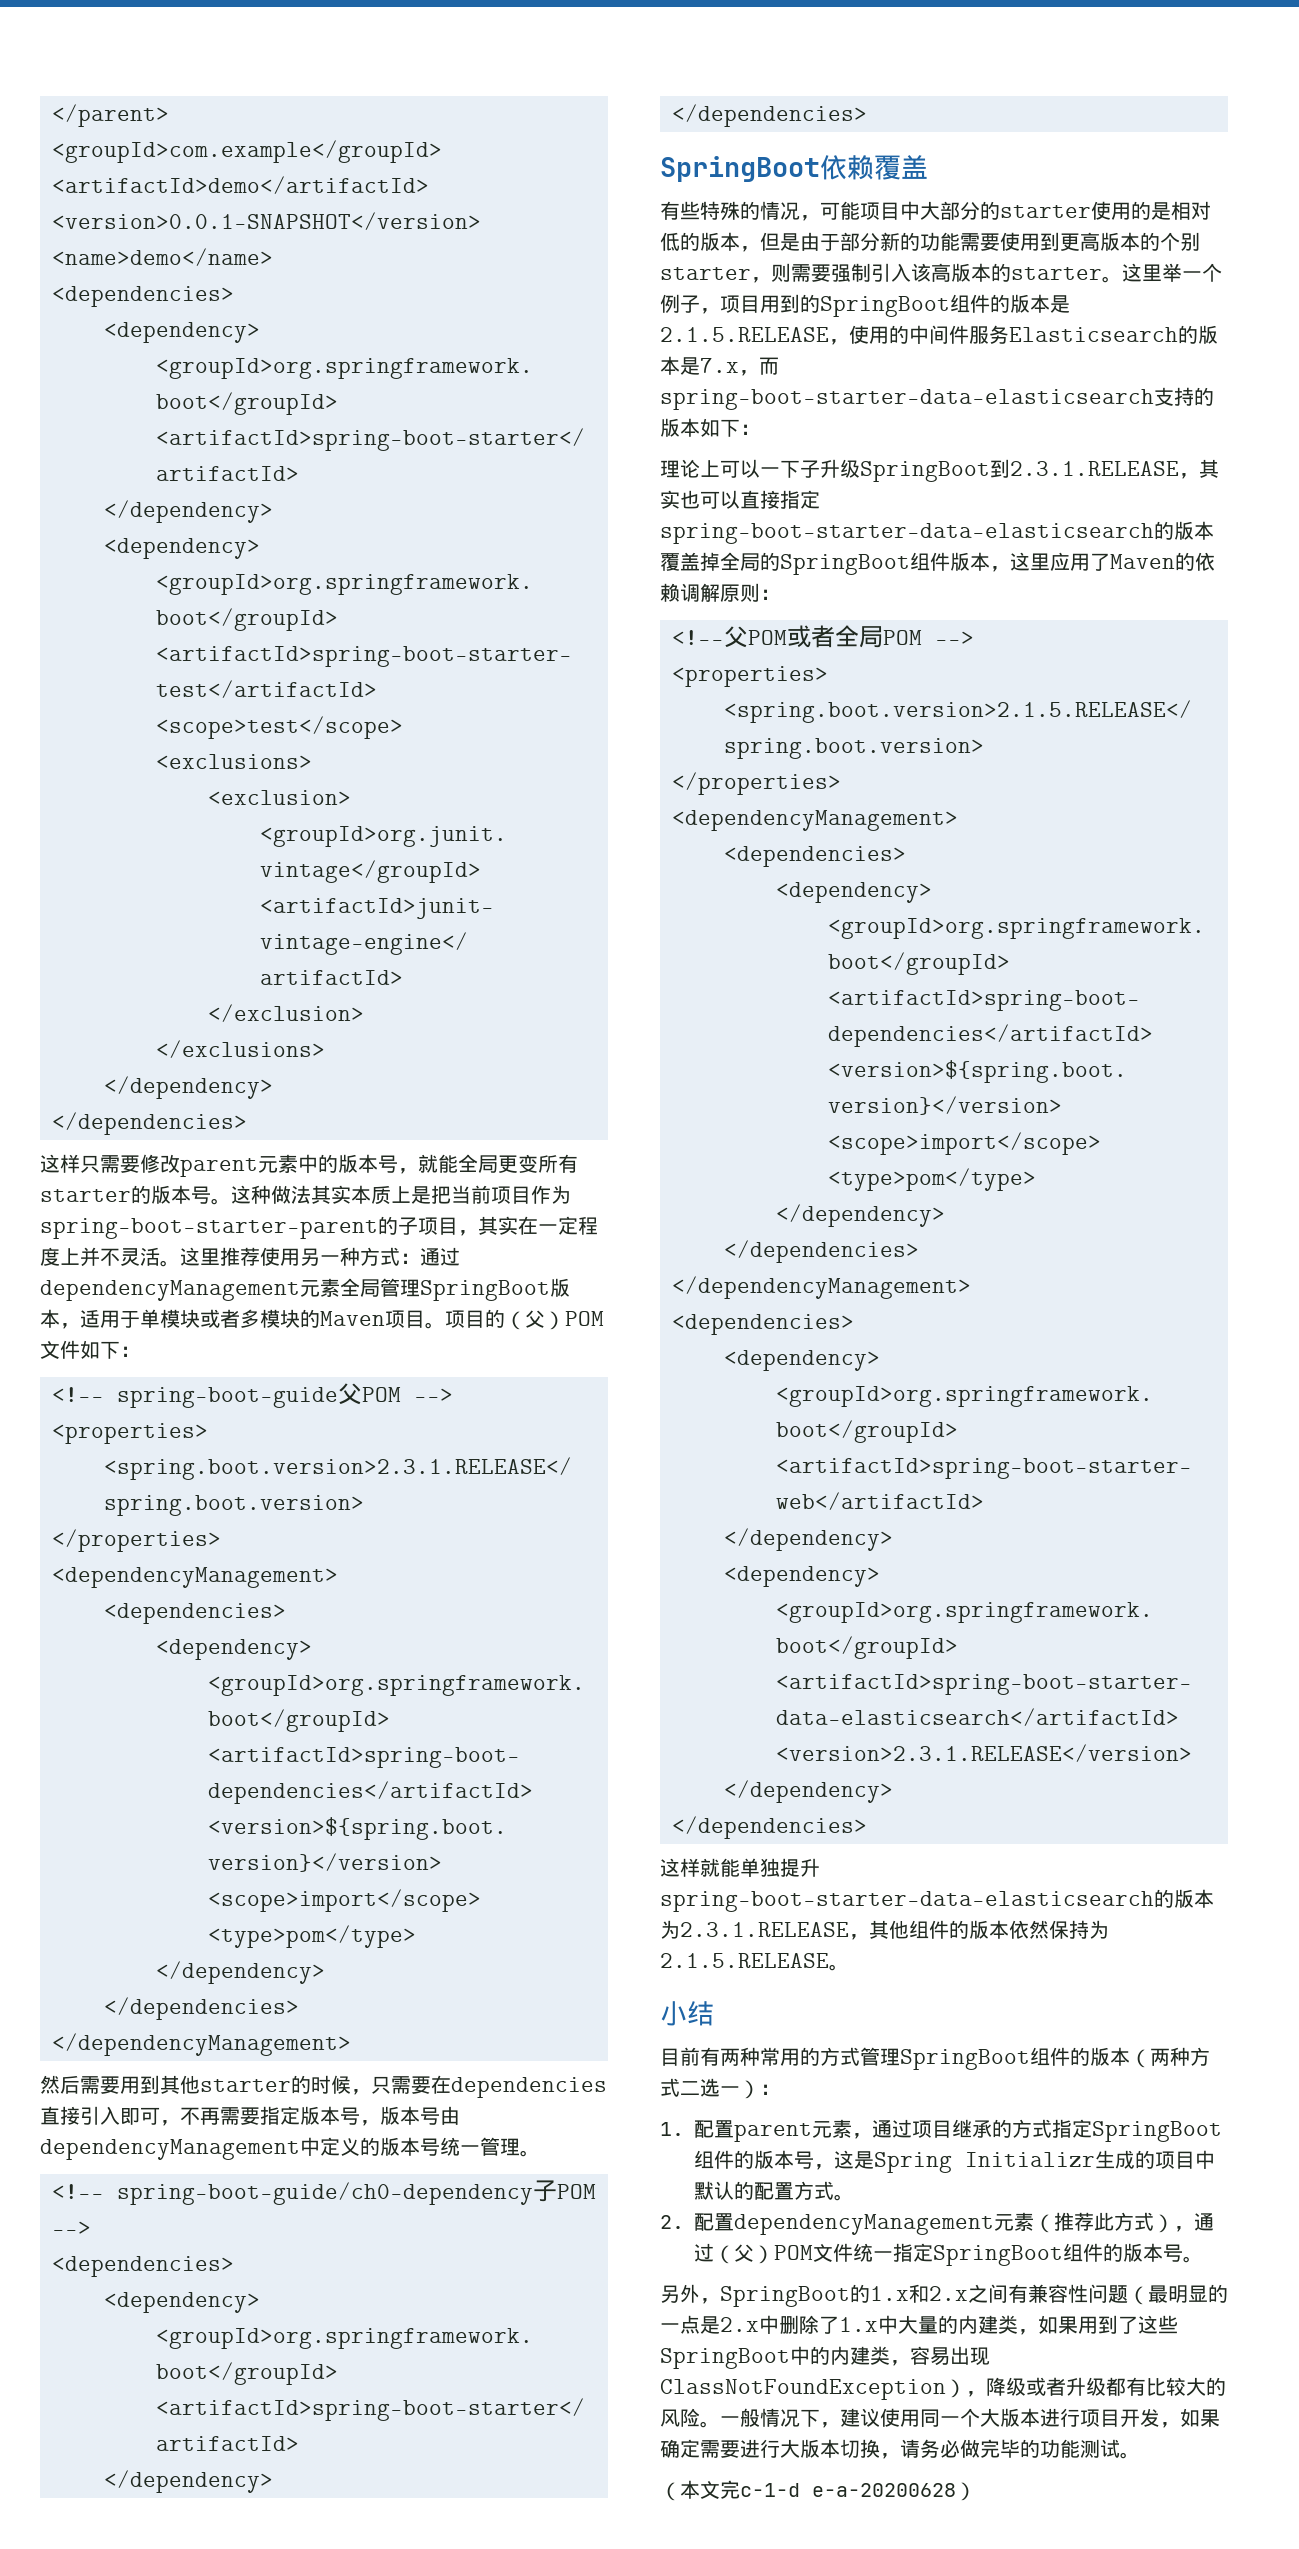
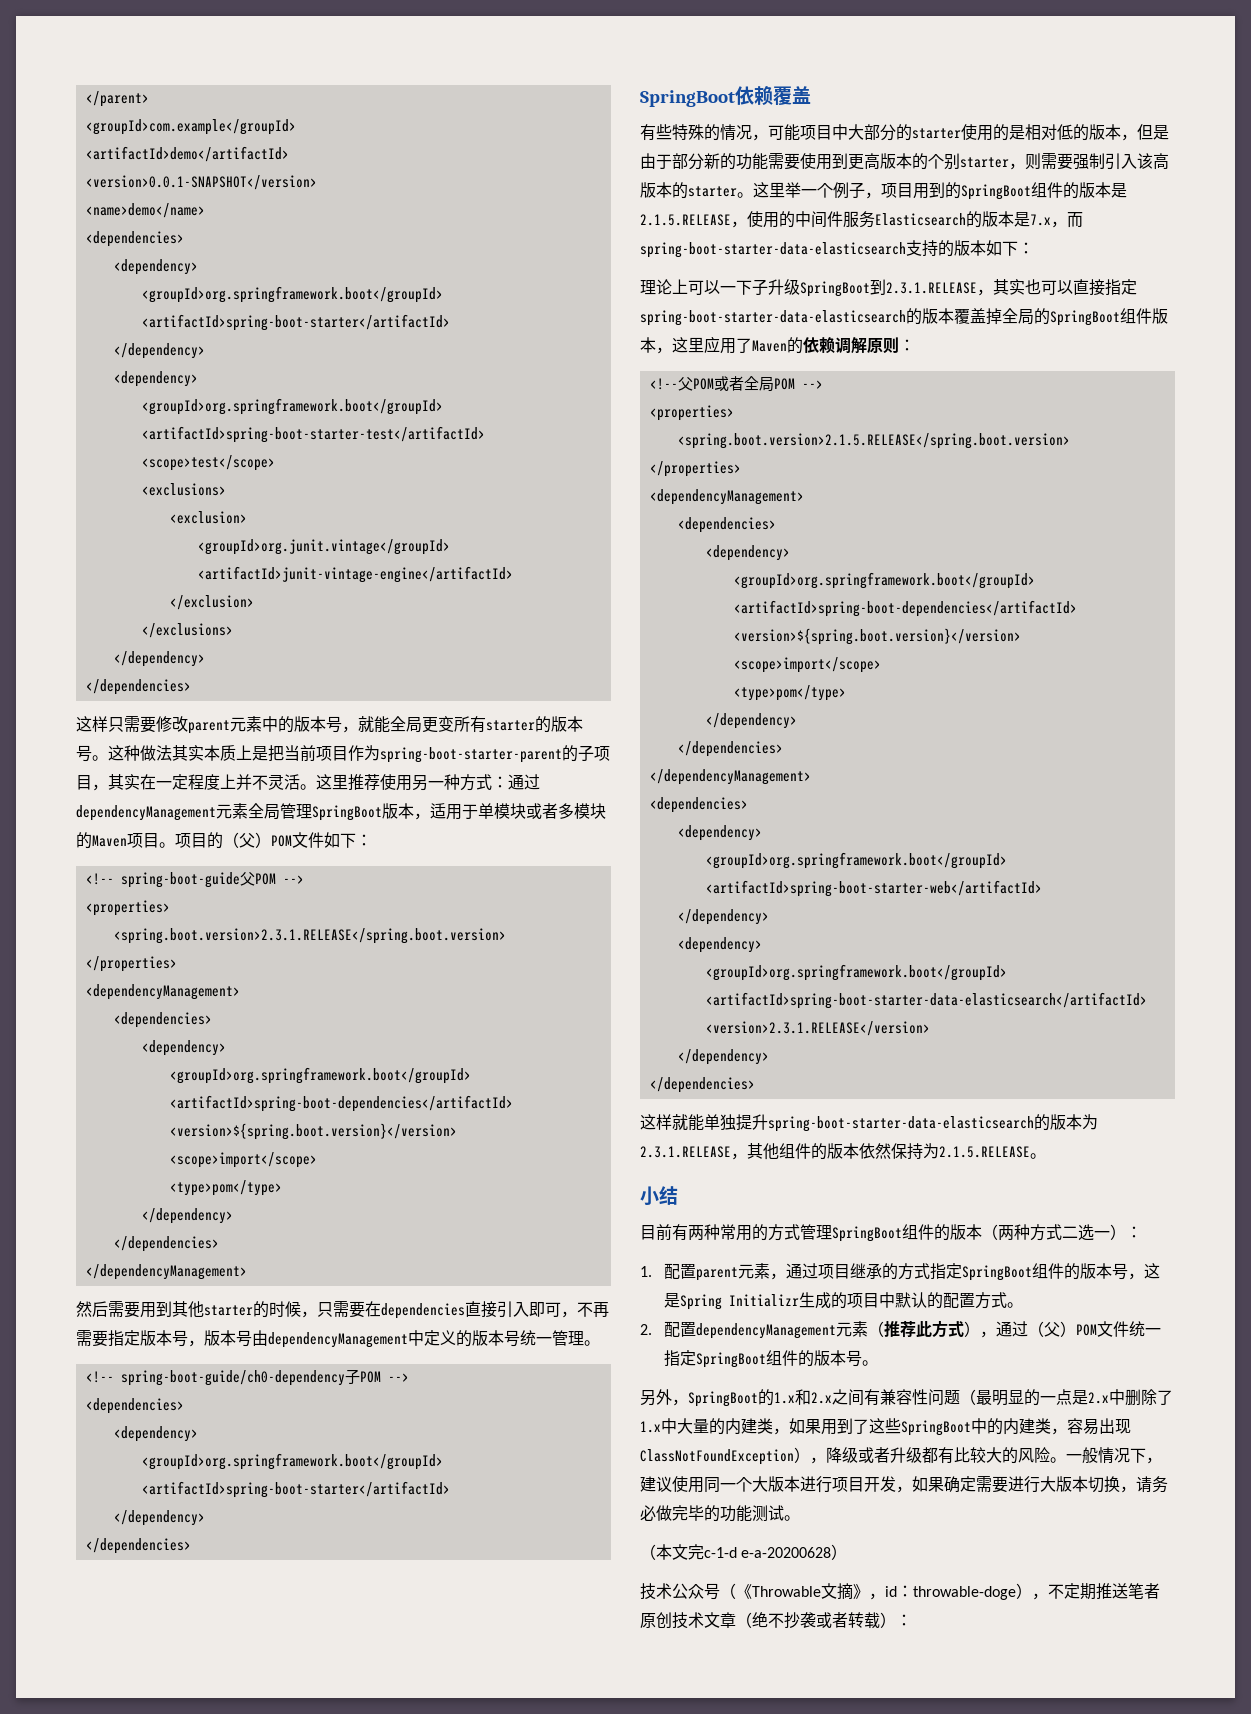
(976, 2491) none -> [640,1583,1160,1600] [640,1612,912,1629] // 技术公众号（《Throwable文摘》，id：throwable-doge），不定期推送笔者原创技术文章（绝不抄袭或者转载）：

